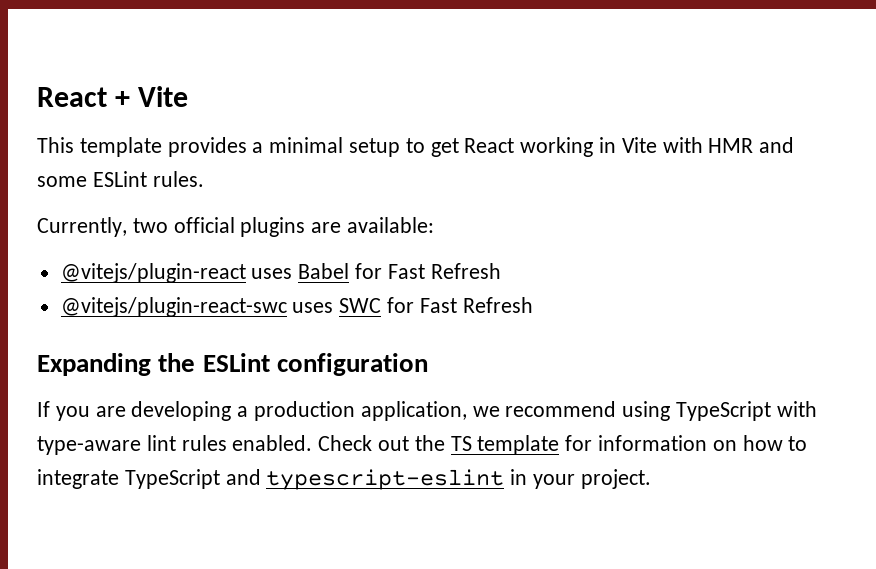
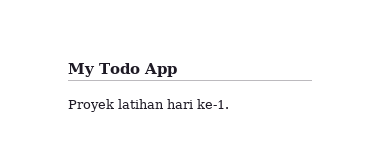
[37,86,189,107] [37,137,795,157] [37,171,204,187] [37,217,435,237] [60,263,501,283] [60,297,533,317] [37,353,428,376] [37,401,817,421] [37,435,808,455] [37,469,651,490] React + Vite // This template provides a minimal setup to get React working in Vite with HMR and some ESLint rules. // Currently, two official plugins are available: // @vitejs/plugin-react uses Babel for Fast Refresh // @vitejs/plugin-react-swc uses SWC for Fast Refresh // Expanding the ESLint configuration // If you are developing a production application, we recommend using TypeScript with type-aware lint rules enabled. Check out the TS template for information on how to integrate TypeScript and typescript-eslint in your project. -> [68,63,177,77] [68,99,229,112] My Todo App // Proyek latihan hari ke-1.

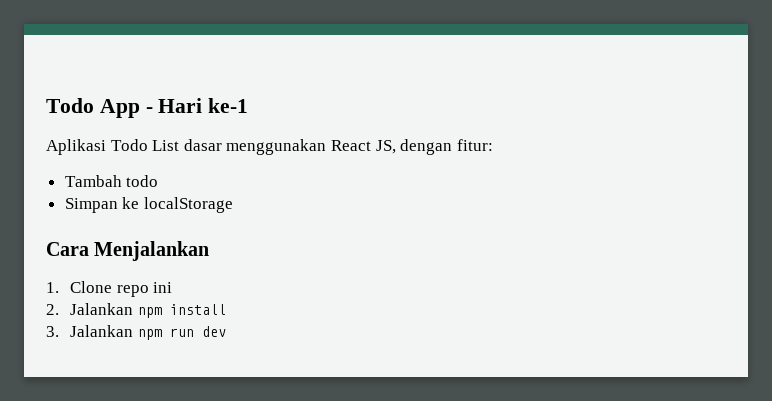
[68,63,95,77] My -> (46, 105) none
[68,99,229,112] // Proyek latihan hari ke-1. -> [145,98,249,113] [46,139,493,155] [64,175,159,187] [64,197,233,213] [46,241,210,261] [46,281,173,297] [46,303,226,318] [46,325,226,340] - Hari ke-1 // Aplikasi Todo List dasar menggunakan React JS, dengan fitur: // Tambah todo // Simpan ke localStorage // Cara Menjalankan // 1. Clone repo ini // 2. Jalankan npm install // 3. Jalankan npm run dev

